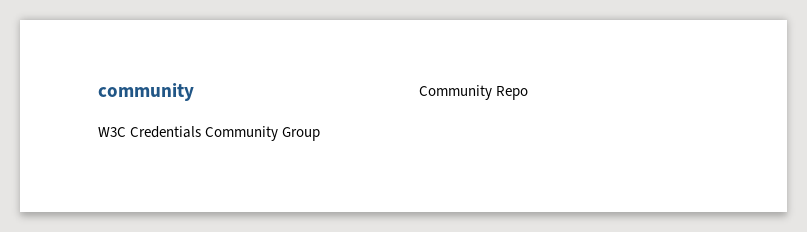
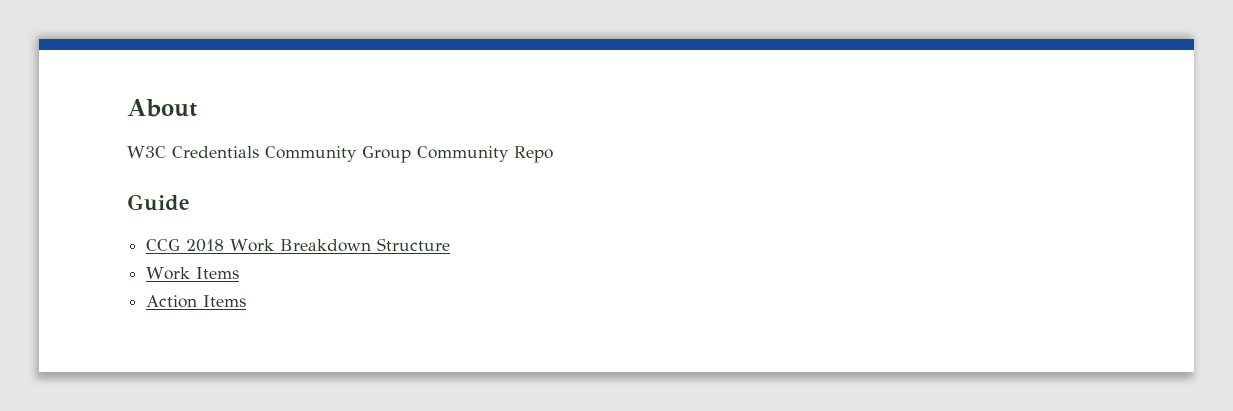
[98,83,194,101] community -> [127,99,197,117] About
(529, 93) none -> [127,194,190,211] [146,238,451,252] [146,267,240,280] [146,295,247,308] // Guide // CCG 2018 Work Breakdown Structure // Work Items // Action Items

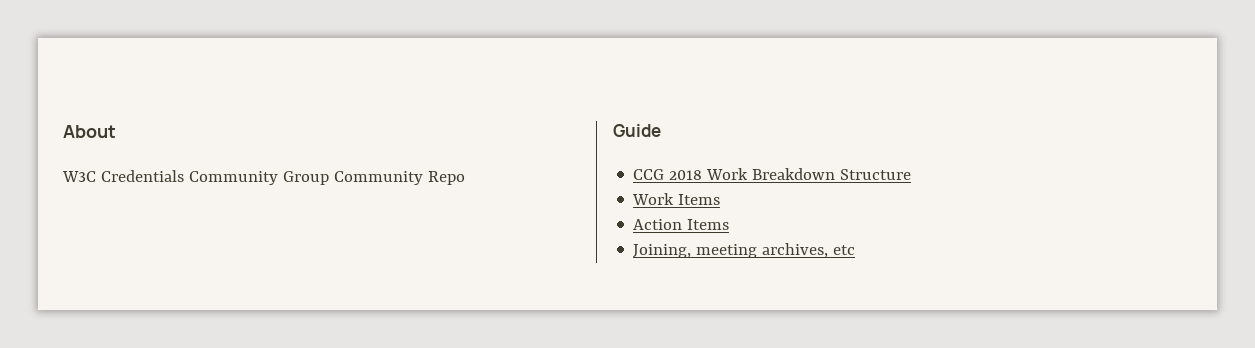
(247, 301) none -> [633,243,856,258] // Joining, meeting archives, etc

